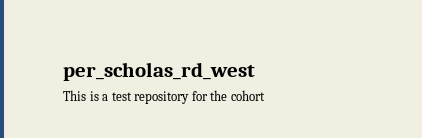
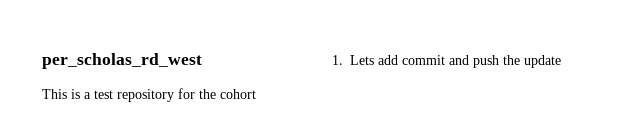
(265, 95) none -> [332,55,561,68] // 1. Lets add commit and push the update

